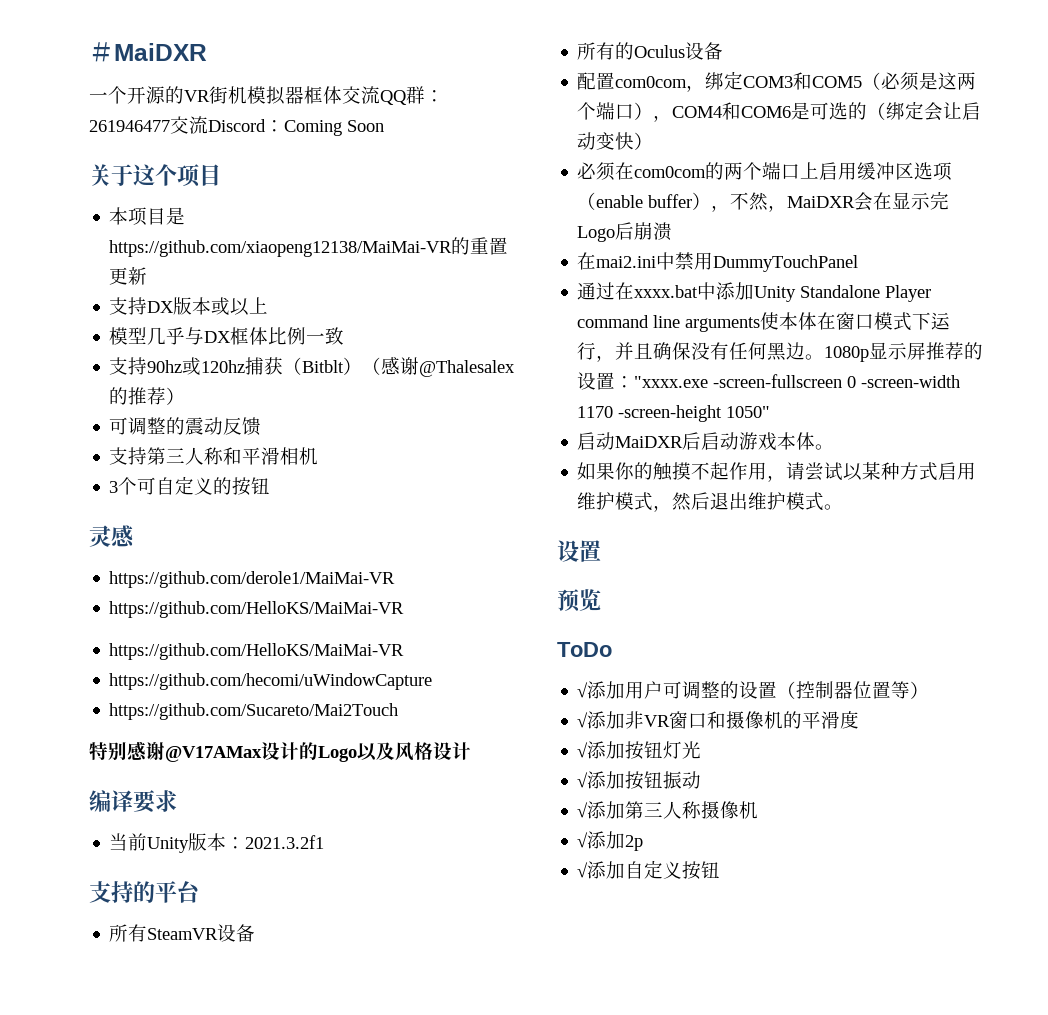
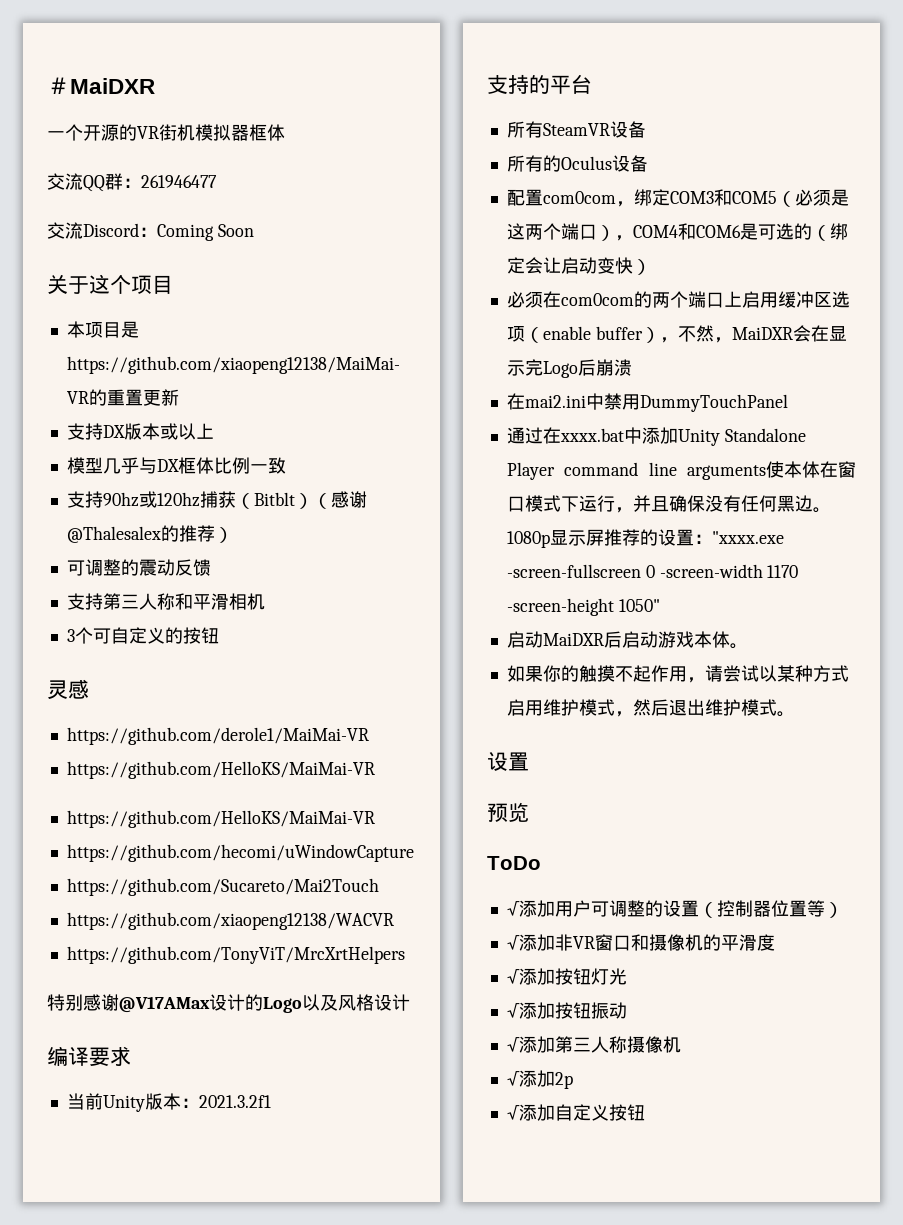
(342, 95) none -> (285, 132) //
(170, 126) none -> (217, 181) //
(399, 711) none -> [66,912,394,930] [66,946,405,964] // https://github.com/xiaopeng12138/WACVR // https://github.com/TonyViT/MrcXrtHelpers

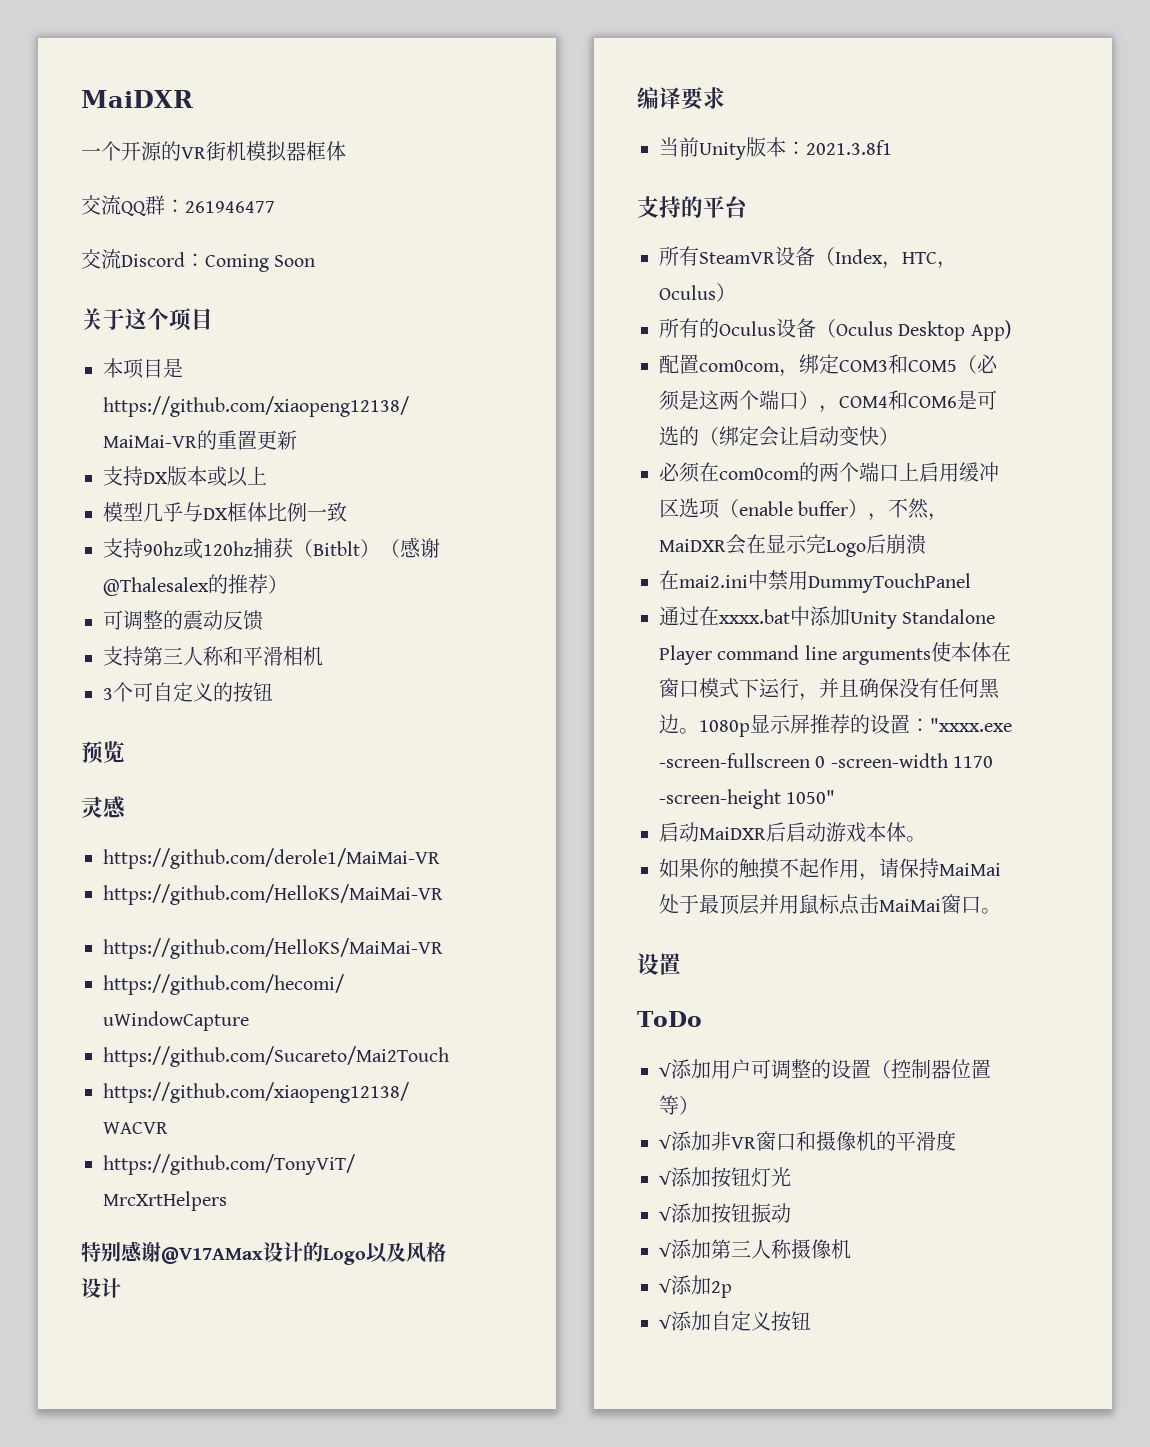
[47,77,70,94] ＃ -> (81, 99) none
(219, 635) none -> [81,741,125,764] // 预览
[198,1095,271,1108] 2021.3.2f1 -> [806,140,892,155] 2021.3.8f1
(646, 129) none -> [815,247,957,269] [659,283,736,302] （Index，HTC，Oculus）
(648, 163) none -> [816,319,1011,341] （Oculus Desktop App)
[722,665,849,682] [506,699,777,717] 尝试以某种方式启用维护模式，然后退出维护模式 -> [899,858,1001,878] [659,894,981,915] 保持MaiMai处于最顶层并用鼠标点击MaiMai窗口
[487,802,529,822] // 预览 -> (681, 964) none

